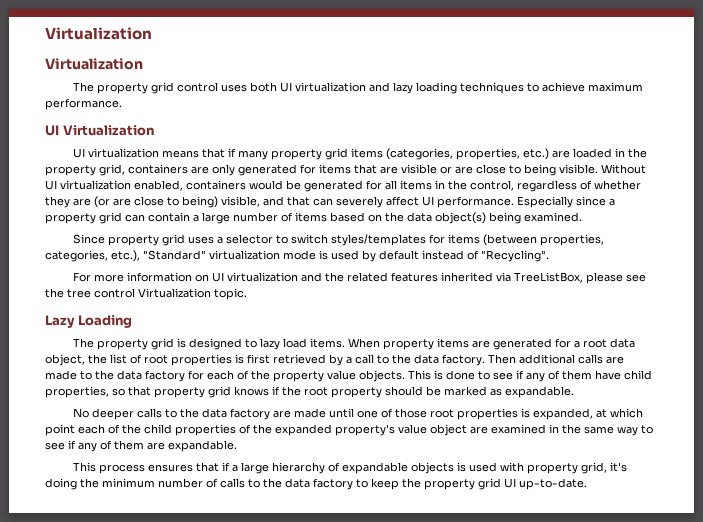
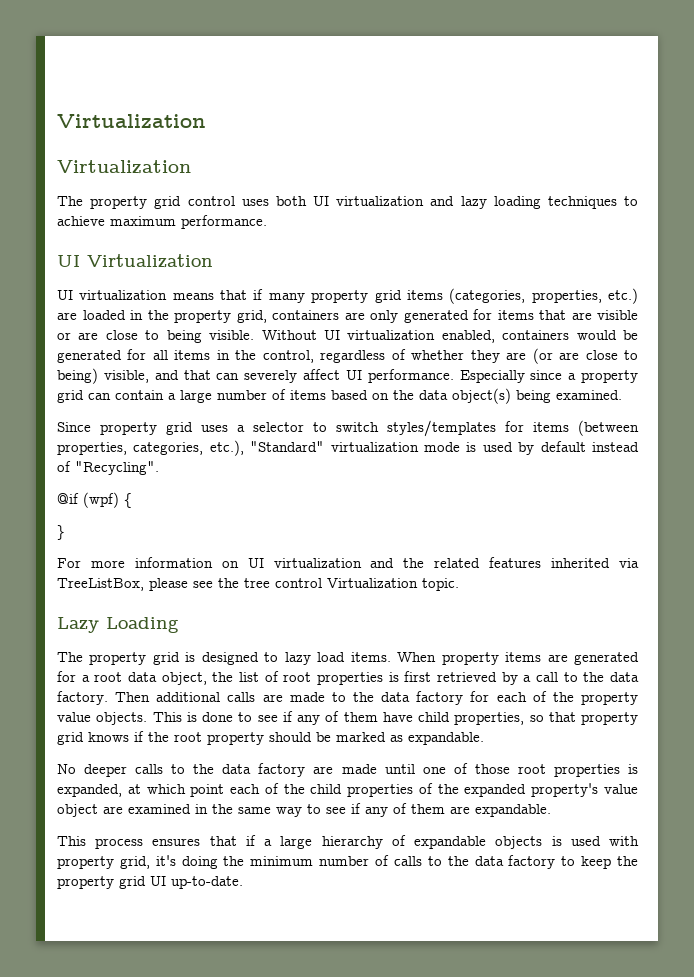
(549, 256) none -> [57,492,132,508] [57,525,65,540] // @if (wpf) { // }

